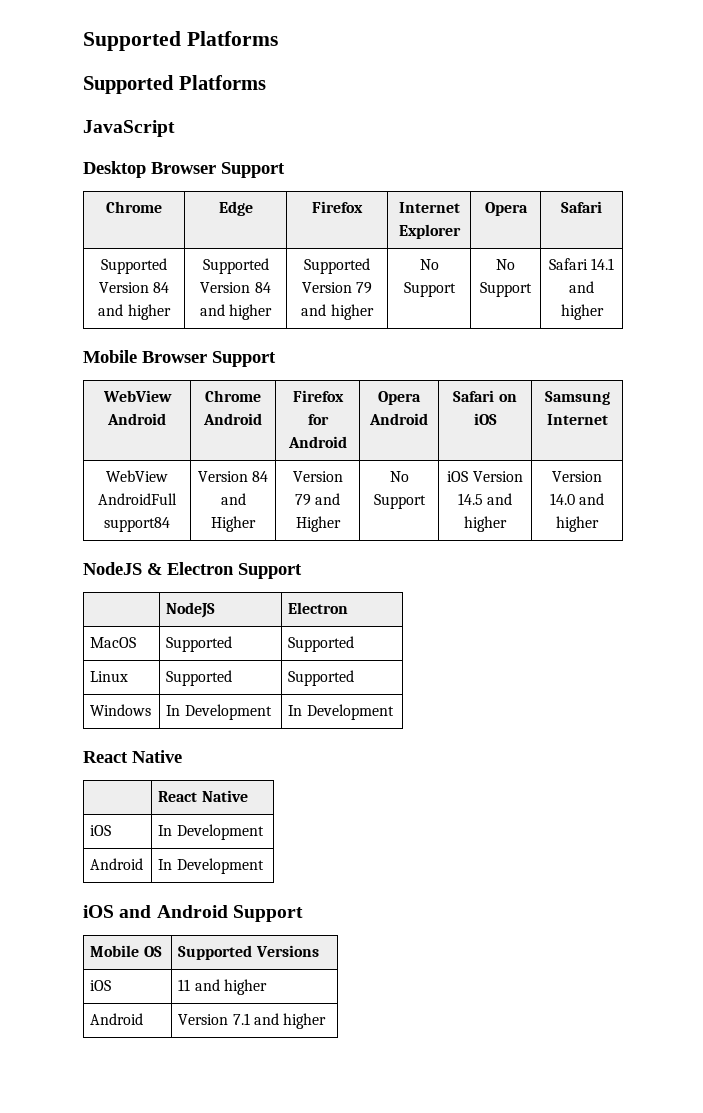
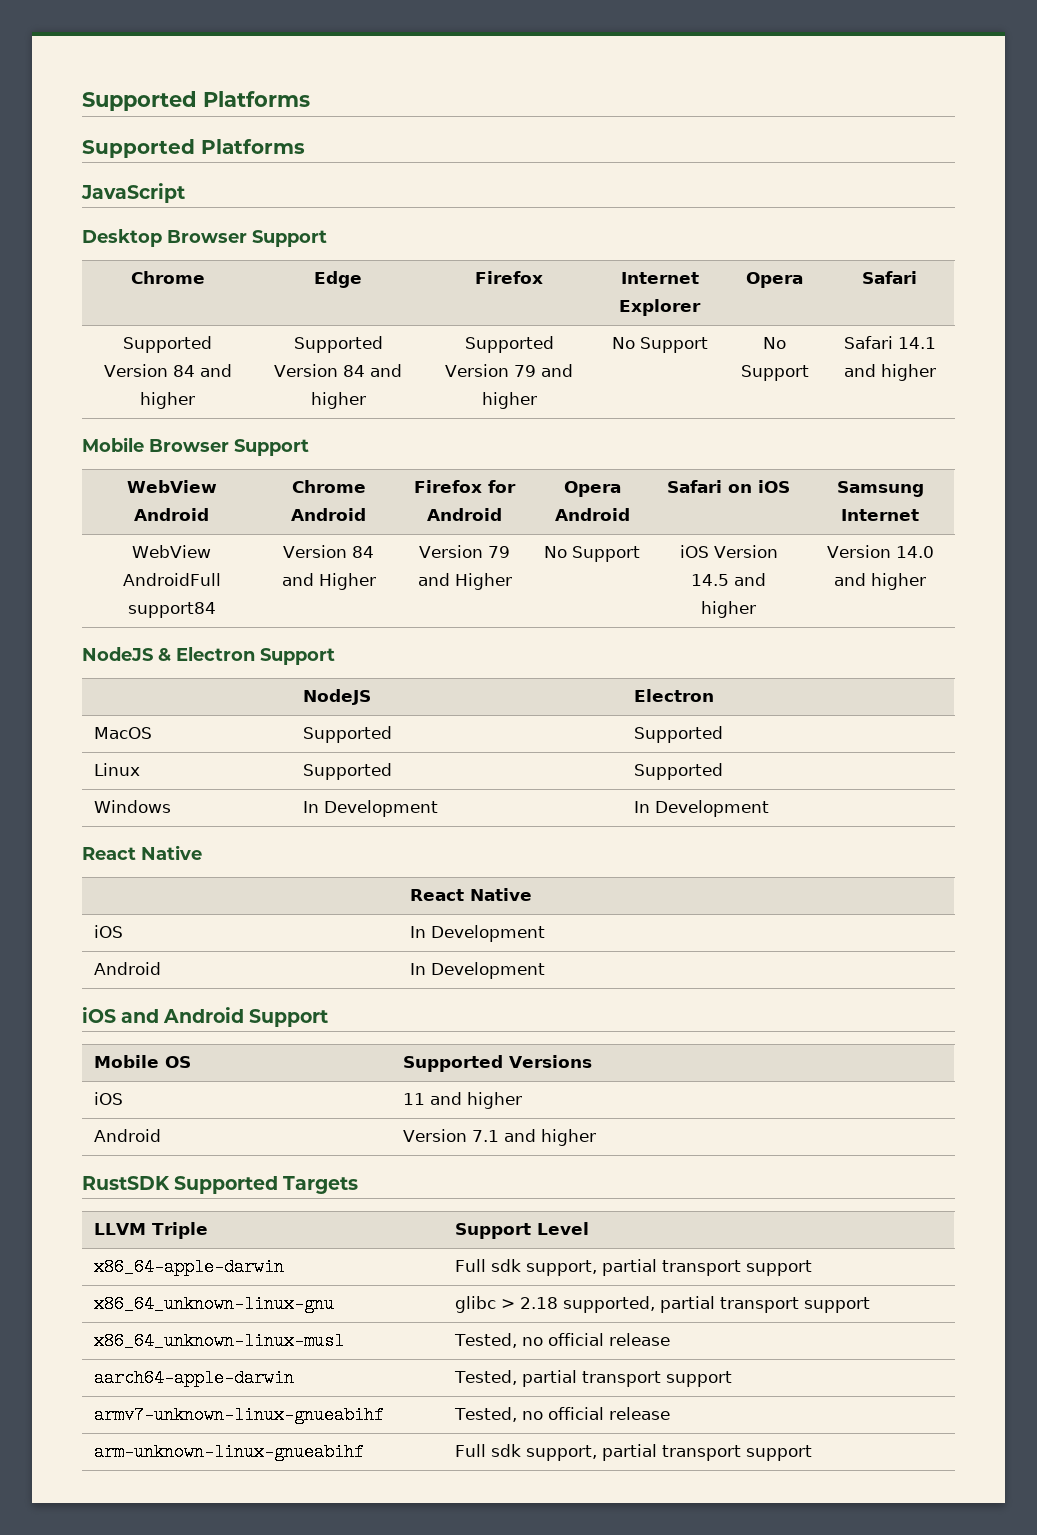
(326, 1021) none -> [82,1176,359,1194] [93,1222,208,1239] [454,1222,589,1239] [93,1258,284,1276] [454,1259,812,1276] [93,1295,334,1313] [454,1296,870,1313] [93,1332,344,1350] [453,1333,670,1348] [93,1369,294,1387] [453,1370,732,1387] [93,1406,384,1424] [453,1407,670,1422] [93,1443,364,1461] [454,1444,812,1461] // RustSDK Supported Targets // LLVM Triple | Support Level // x86_64-apple-darwin | Full sdk support, partial transport support // x86_64_unknown-linux-gnu | glibc > 2.18 supported, partial transport support // x86_64_unknown-linux-musl | Tested, no official release // aarch64-apple-darwin | Tested, partial transport support // armv7-unknown-linux-gnueabihf | Tested, no official release // arm-unknown-linux-gnueabihf | Full sdk support, partial transport support

